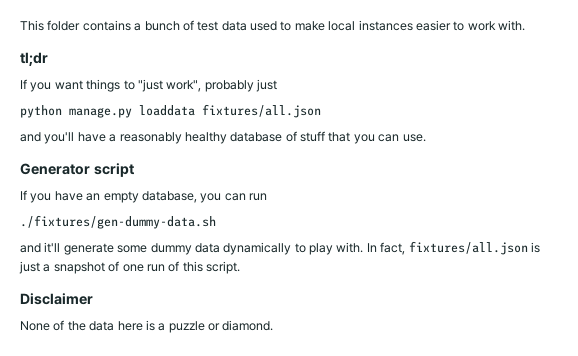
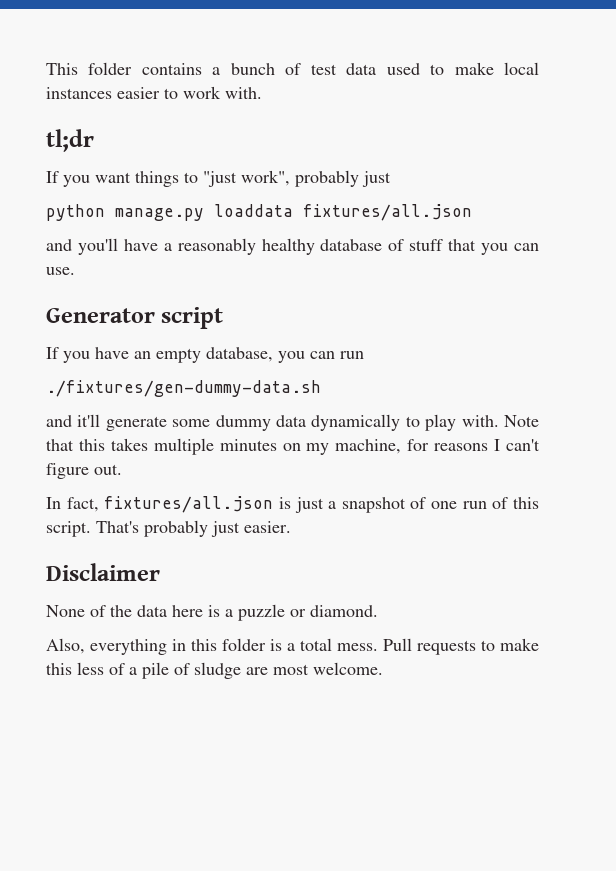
(364, 247) none -> [503,415,539,427] [46,438,541,455] [46,463,122,479] Note that this takes multiple minutes on my machine, for reasons I can't figure out. //
(240, 267) none -> [96,520,291,537] That's probably just easier.
(274, 325) none -> [46,638,539,655] [46,662,383,679] // Also, everything in this folder is a total mess. Pull requests to make this less of a pile of sludge are most welcome.

